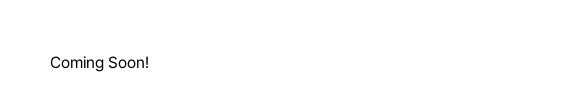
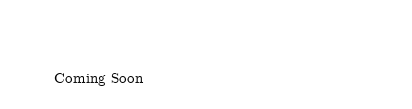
[108,56,150,69] Soon! -> [111,73,144,83] Soon

